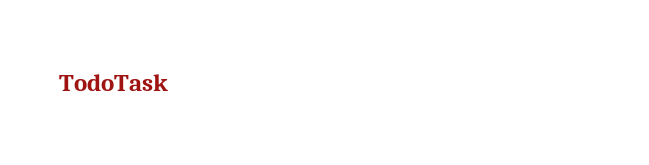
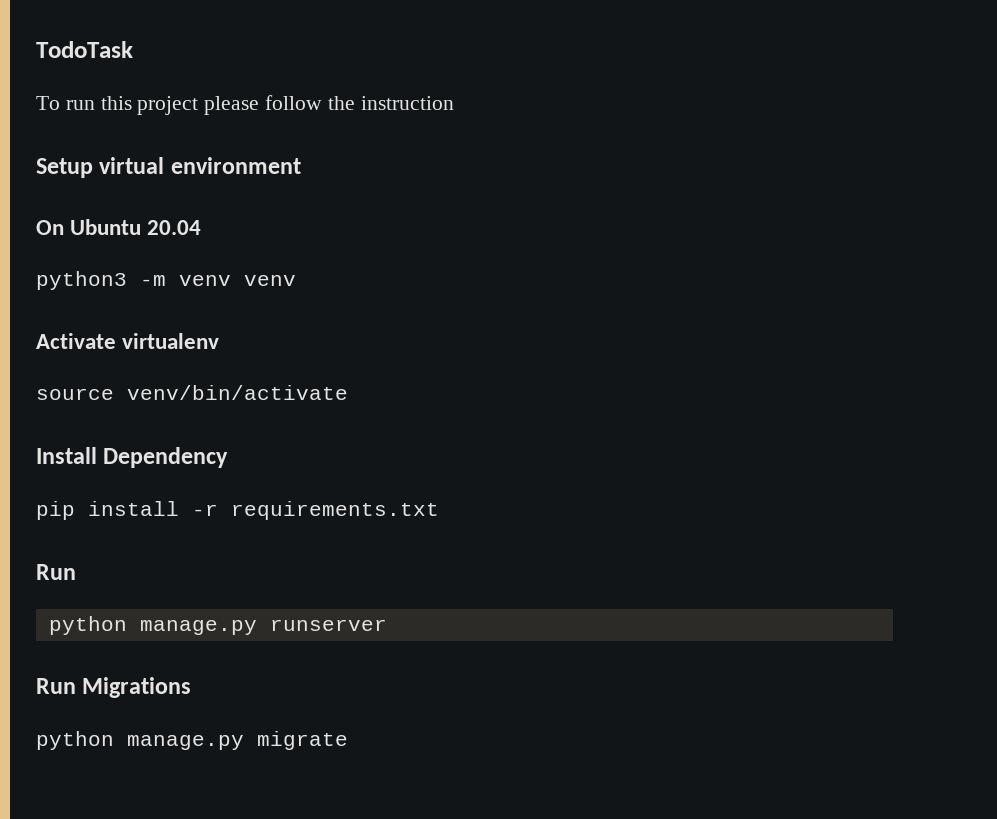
(168, 82) none -> [36,95,454,115] [36,157,301,178] [36,219,202,235] [36,271,296,290] [36,333,220,349] [36,385,348,400] [36,447,229,468] [36,501,439,520] [36,564,76,580] [48,616,387,635] [36,677,192,698] [36,731,348,750] // To run this project please follow the instruction // Setup virtual environment // On Ubuntu 20.04 // python3 -m venv venv // Activate virtualenv // source venv/bin/activate // Install Dependency // pip install -r requirements.txt // Run // python manage.py runserver // Run Migrations // python manage.py migrate

